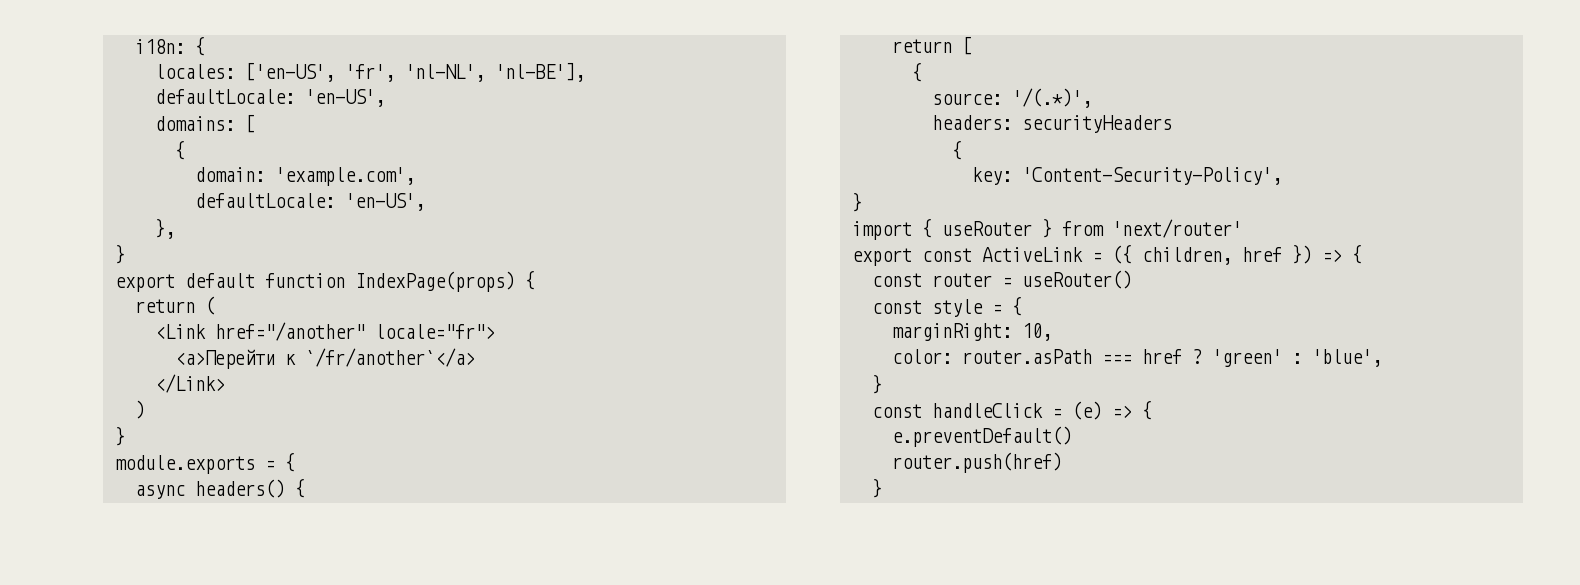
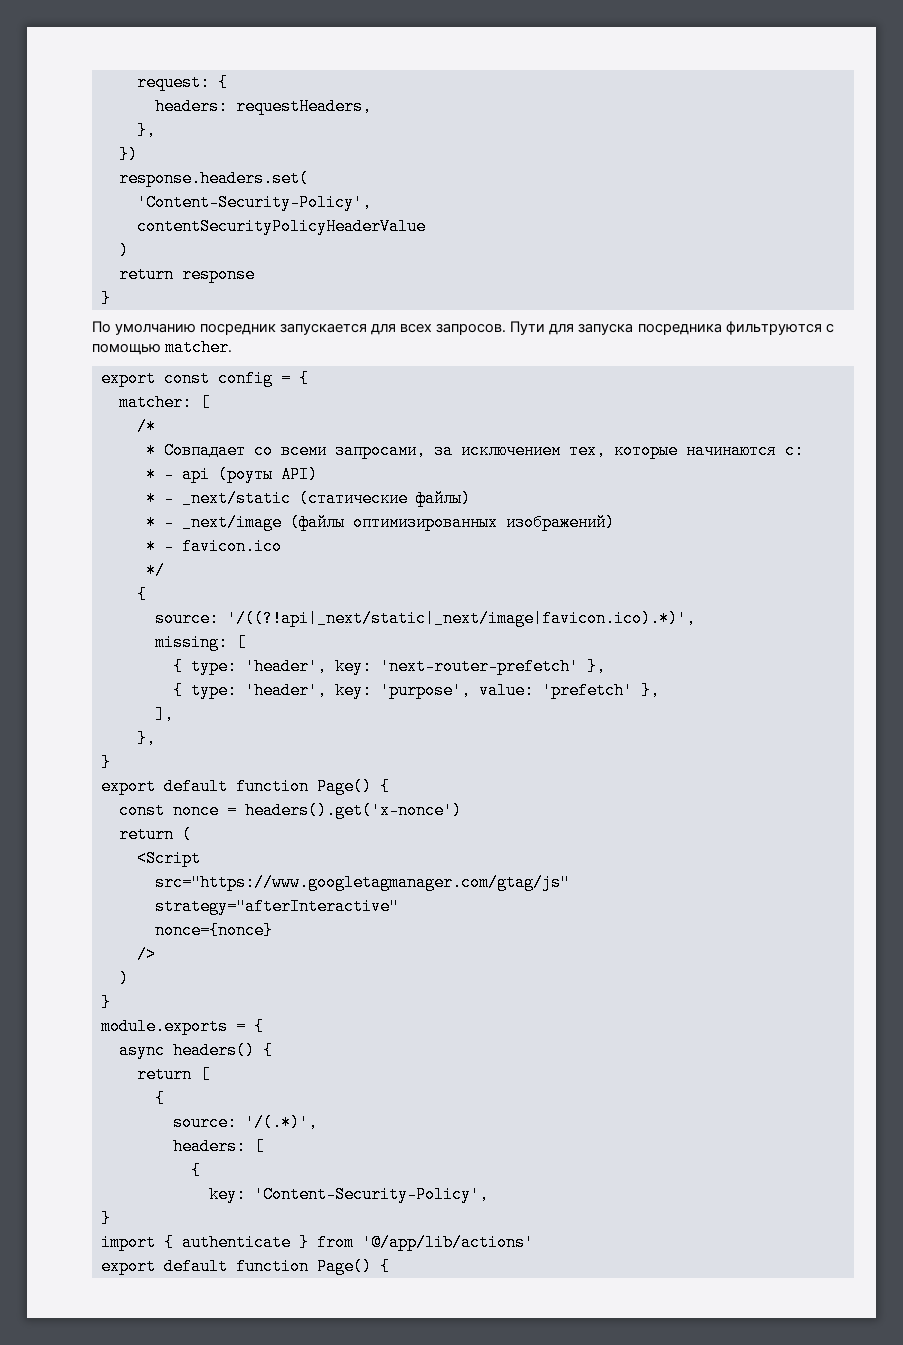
[135,36,206,56] [155,62,586,82] [155,89,386,107] [155,114,256,133] [175,140,186,160] [195,167,416,186] [195,193,426,211] i18n: { // locales: ['en-US', 'fr', 'nl-NL', 'nl-BE'], // defaultLocale: 'en-US', // domains: [ // { // domain: 'example.com', // defaultLocale: 'en-US', -> [137,74,228,91] [155,98,372,115] [137,122,156,139] [119,146,138,163] [119,170,309,187] [137,194,372,211] [137,218,426,235] [119,242,129,259] [119,266,255,283] [101,290,111,307] [92,321,834,335] [92,339,233,356] [101,370,309,387] [119,394,210,411] [137,418,156,435] [146,442,804,459] [146,466,318,483] [146,490,471,507] [146,514,615,531] [146,538,282,555] [146,562,165,579] [137,586,147,603] [155,610,696,627] [155,634,246,651] [173,658,606,675] [173,682,660,699] [155,706,174,723] request: { // headers: requestHeaders, // }, // }) // response.headers.set( // 'Content-Security-Policy', // contentSecurityPolicyHeaderValue // ) // return response // } // По умолчанию посредник запускается для всех запросов. Пути для запуска посредника фильтруются с помощью matcher. // export const config = { // matcher: [ // /* // * Совпадает со всеми запросами, за исключением тех, которые начинаются с: // * - api (роуты API) // * - _next/static (статические файлы) // * - _next/image (файлы оптимизированных изображений) // * - favicon.ico // */ // { // source: '/((?!api|_next/static|_next/image|favicon.ico).*)', // missing: [ // { type: 'header', key: 'next-router-prefetch' }, // { type: 'header', key: 'purpose', value: 'prefetch' }, // ],
[355,270,536,292] [135,296,216,315] [155,322,496,341] [175,348,476,369] [155,374,226,393] IndexPage(props) { // return ( // <Link href="/another" locale="fr"> // <a>Перейти к `/fr/another`</a> // </Link> -> [317,778,390,795] [119,802,462,819] [119,826,192,843] [137,850,201,867] [155,874,570,891] [155,898,399,915] [155,922,273,939] [137,946,156,963] Page() { // const nonce = headers().get('x-nonce') // return ( // <Script // src="https://www.googletagmanager.com/gtag/js" // strategy="afterInteractive" // nonce={nonce} // />
[1022,115,1173,133] securityHeaders -> [254,1138,264,1155] [
[942,221,1033,236] useRouter -> [182,1234,291,1251] authenticate
[1112,219,1243,238] [852,244,1363,266] [872,270,1133,289] [872,296,1023,317] [892,323,1053,341] [892,349,1383,367] [872,374,883,394] [872,400,1153,420] [892,426,1073,447] [892,452,1063,473] [872,478,883,498] 'next/router' // export const ActiveLink = ({ children, href }) => { // const router = useRouter() // const style = { // marginRight: 10, // color: router.asPath === href ? 'green' : 'blue', // } // const handleClick = (e) => { // e.preventDefault() // router.push(href) // } -> [362,1234,534,1251] [101,1258,390,1275] '@/app/lib/actions' // export default function Page() {

